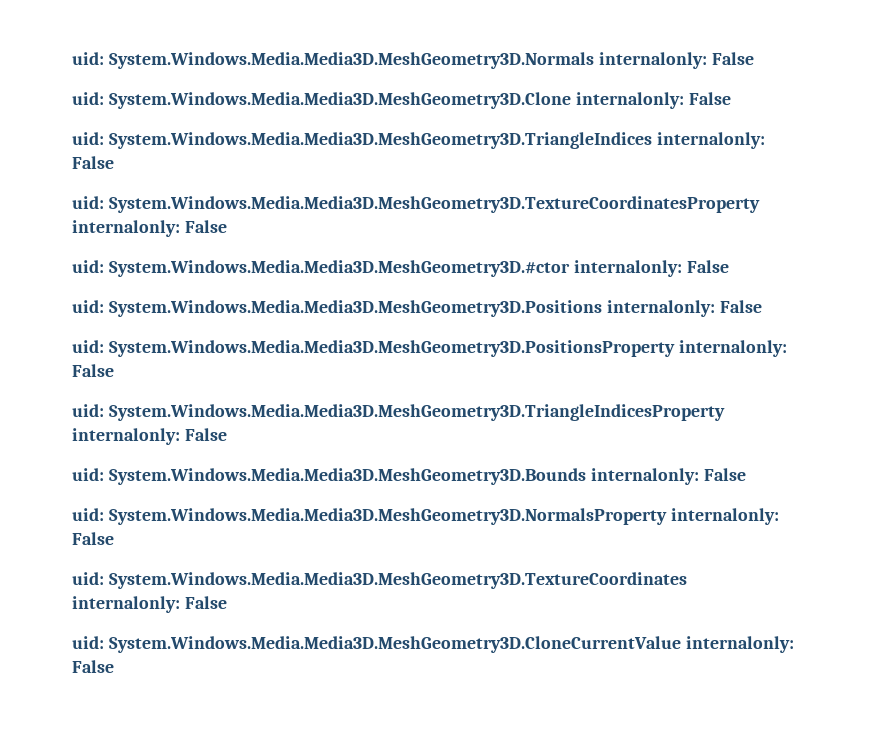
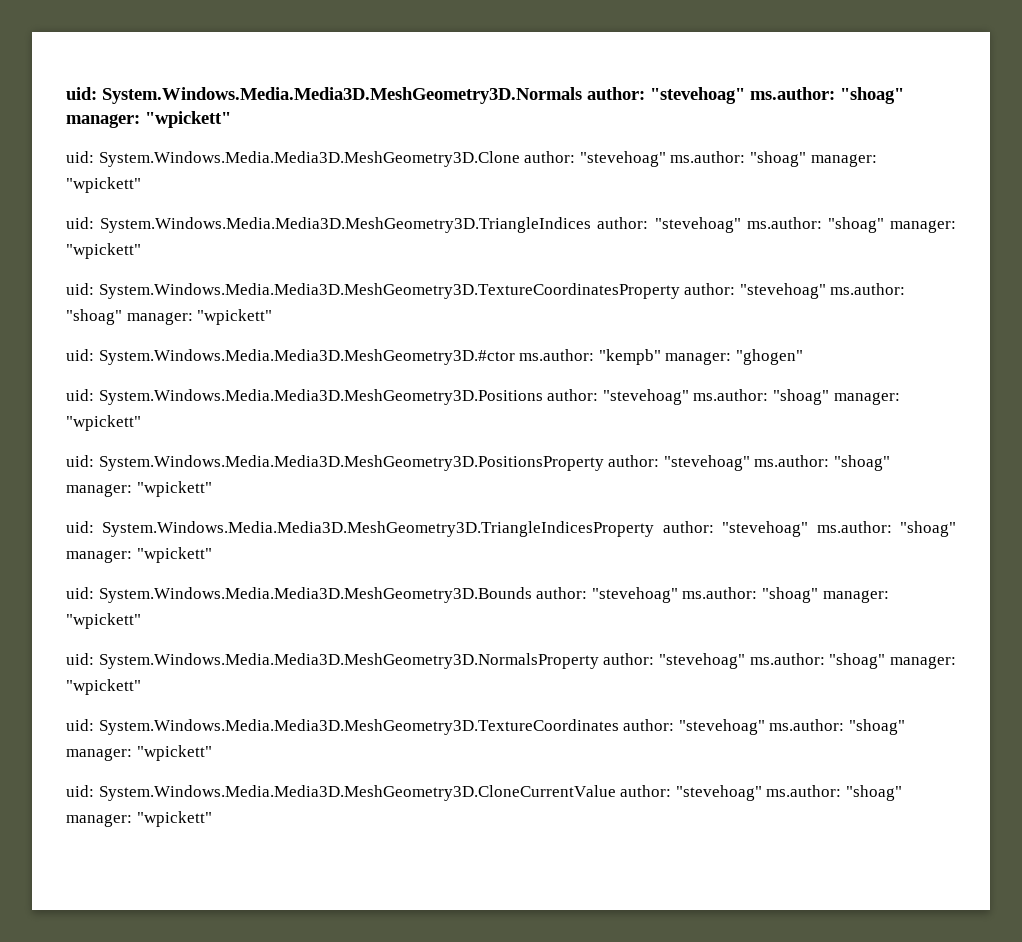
[598,52,754,69] [72,92,731,109] [72,132,765,149] [72,156,114,169] [72,196,760,213] [72,220,227,237] [72,260,729,277] [72,300,762,317] [72,340,787,357] [72,364,114,377] [72,404,725,421] [72,428,227,445] [72,468,746,485] [72,508,779,525] [72,532,114,545] [72,572,687,589] [72,596,227,613] [72,636,794,653] [72,660,114,673] internalonly: False // uid: System.Windows.Media.Media3D.MeshGeometry3D.Clone internalonly: False // uid: System.Windows.Media.Media3D.MeshGeometry3D.TriangleIndices internalonly: False // uid: System.Windows.Media.Media3D.MeshGeometry3D.TextureCoordinatesProperty internalonly: False // uid: System.Windows.Media.Media3D.MeshGeometry3D.#ctor internalonly: False // uid: System.Windows.Media.Media3D.MeshGeometry3D.Positions internalonly: False // uid: System.Windows.Media.Media3D.MeshGeometry3D.PositionsProperty internalonly: False // uid: System.Windows.Media.Media3D.MeshGeometry3D.TriangleIndicesProperty internalonly: False // uid: System.Windows.Media.Media3D.MeshGeometry3D.Bounds internalonly: False // uid: System.Windows.Media.Media3D.MeshGeometry3D.NormalsProperty internalonly: False // uid: System.Windows.Media.Media3D.MeshGeometry3D.TextureCoordinates internalonly: False // uid: System.Windows.Media.Media3D.MeshGeometry3D.CloneCurrentValue internalonly: False -> [587,87,904,104] [66,111,231,128] [66,151,877,167] [66,177,141,193] [66,217,956,233] [66,243,141,259] [66,283,906,299] [66,309,273,325] [66,349,803,365] [66,389,900,405] [66,415,141,431] [66,455,890,471] [66,481,212,497] [66,521,956,537] [66,547,212,563] [66,587,889,603] [66,613,141,629] [66,653,956,669] [66,679,141,695] [66,719,905,735] [66,745,212,761] [66,785,902,801] [66,811,212,827] author: "stevehoag" ms.author: "shoag" manager: "wpickett" // uid: System.Windows.Media.Media3D.MeshGeometry3D.Clone author: "stevehoag" ms.author: "shoag" manager: "wpickett" // uid: System.Windows.Media.Media3D.MeshGeometry3D.TriangleIndices author: "stevehoag" ms.author: "shoag" manager: "wpickett" // uid: System.Windows.Media.Media3D.MeshGeometry3D.TextureCoordinatesProperty author: "stevehoag" ms.author: "shoag" manager: "wpickett" // uid: System.Windows.Media.Media3D.MeshGeometry3D.#ctor ms.author: "kempb" manager: "ghogen" // uid: System.Windows.Media.Media3D.MeshGeometry3D.Positions author: "stevehoag" ms.author: "shoag" manager: "wpickett" // uid: System.Windows.Media.Media3D.MeshGeometry3D.PositionsProperty author: "stevehoag" ms.author: "shoag" manager: "wpickett" // uid: System.Windows.Media.Media3D.MeshGeometry3D.TriangleIndicesProperty author: "stevehoag" ms.author: "shoag" manager: "wpickett" // uid: System.Windows.Media.Media3D.MeshGeometry3D.Bounds author: "stevehoag" ms.author: "shoag" manager: "wpickett" // uid: System.Windows.Media.Media3D.MeshGeometry3D.NormalsProperty author: "stevehoag" ms.author: "shoag" manager: "wpickett" // uid: System.Windows.Media.Media3D.MeshGeometry3D.TextureCoordinates author: "stevehoag" ms.author: "shoag" manager: "wpickett" // uid: System.Windows.Media.Media3D.MeshGeometry3D.CloneCurrentValue author: "stevehoag" ms.author: "shoag" manager: "wpickett"

